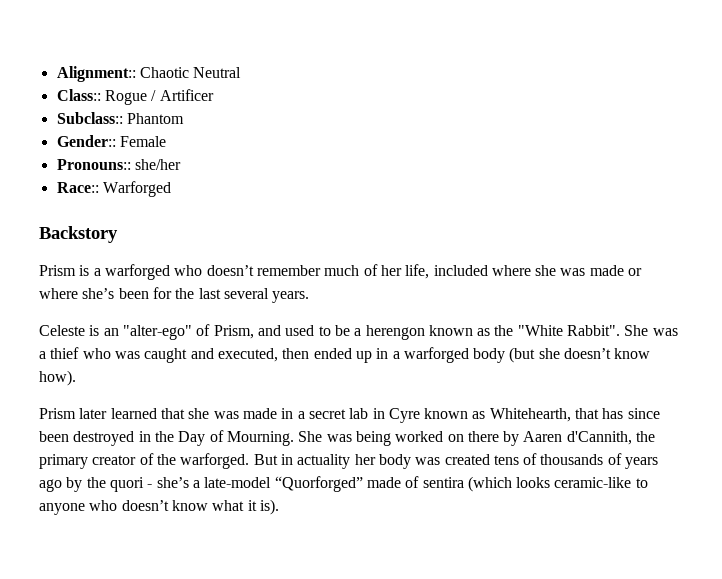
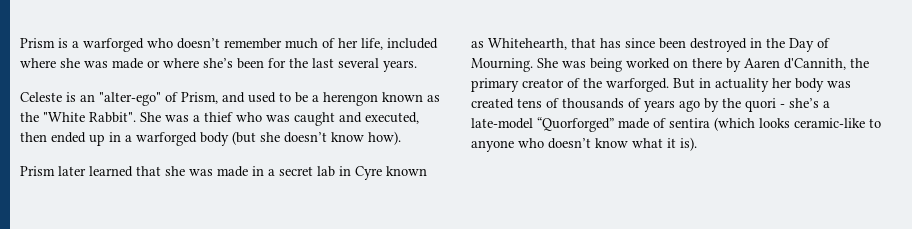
[56,66,242,82] [56,89,214,105] [56,112,184,124] [56,135,166,147] [56,159,181,170] [56,181,171,197] [39,226,118,243] Alignment:: Chaotic Neutral // Class:: Rogue / Artificer // Subclass:: Phantom // Gender:: Female // Pronouns:: she/her // Race:: Warforged // Backstory // -> (20, 43) none

